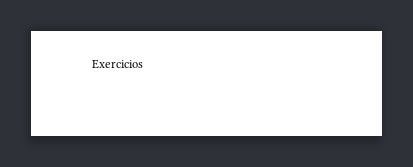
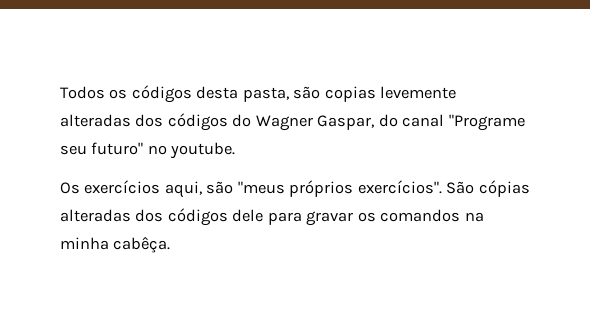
[92,59,143,69] Exercicios -> [60,85,457,103] [60,113,525,131] [60,142,236,159] [60,180,530,198] [60,208,484,226] [60,236,171,253] Todos os códigos desta pasta, são copias levemente alteradas dos códigos do Wagner Gaspar, do canal "Programe seu futuro" no youtube. // Os exercícios aqui, são "meus próprios exercícios". São cópias alteradas dos códigos dele para gravar os comandos na minha cabêça.

